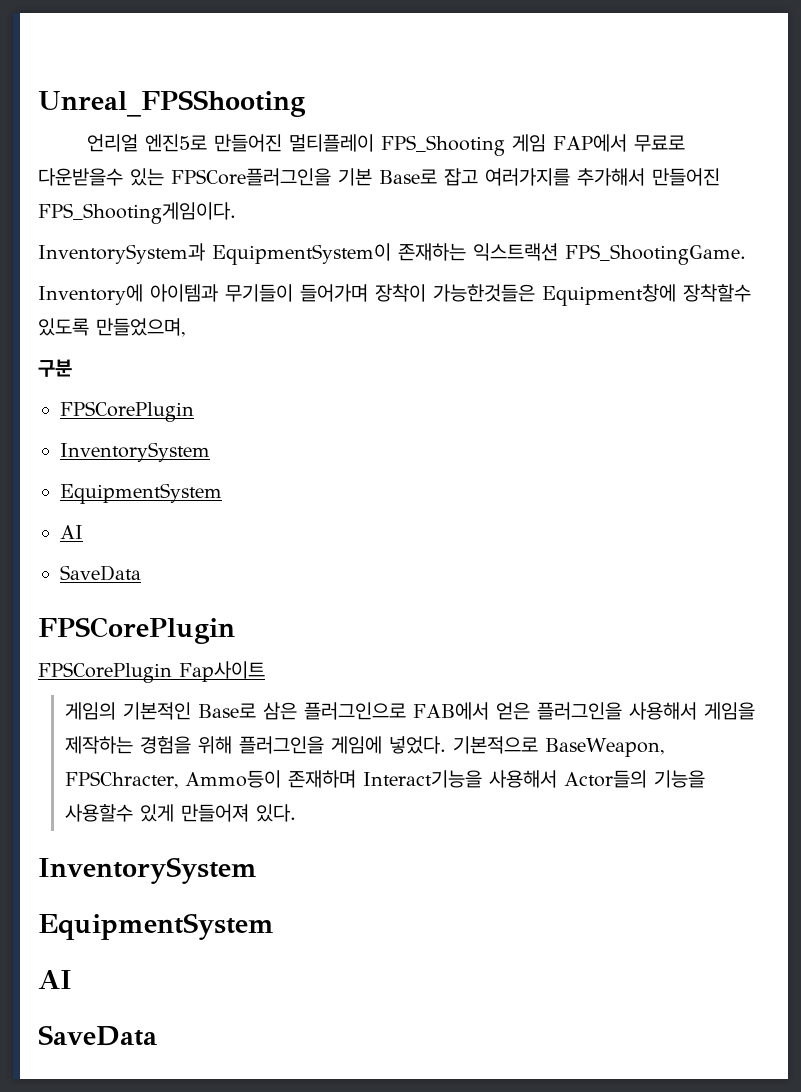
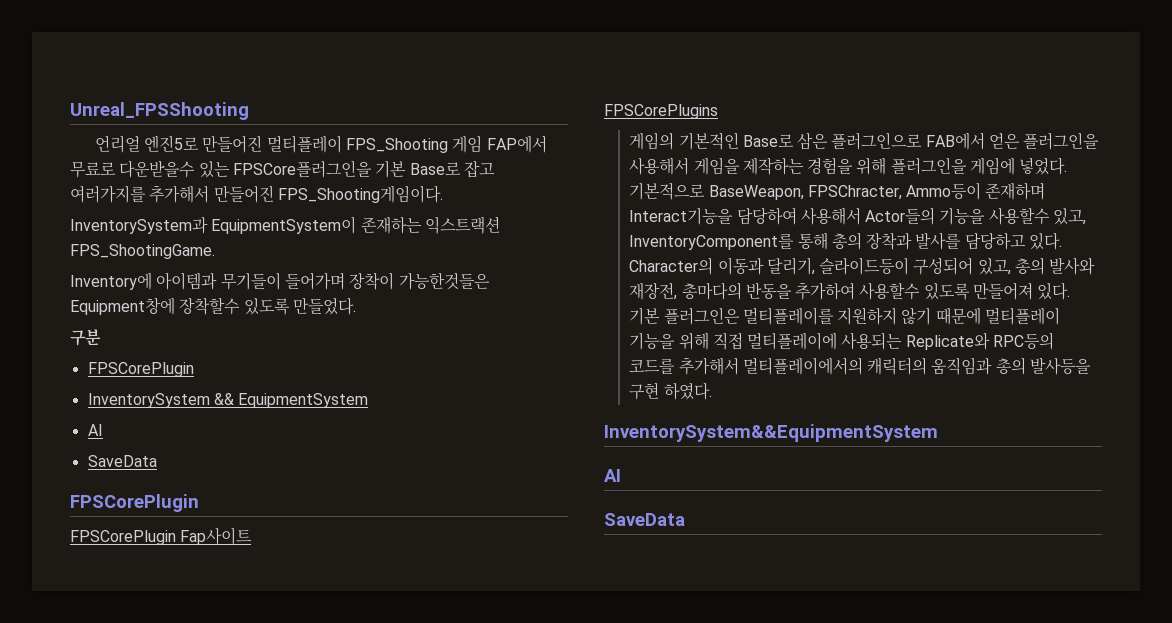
[96,318,185,337] 만들었으며, -> [292,297,356,315] 만들었다.
(210, 452) // -> [213,393,234,405] &&
(265, 671) none -> [604,104,718,119] // FPSCorePlugins
(482, 779) none -> [736,207,797,225] 담당하여
[139,804,296,822] [38,857,257,884] [38,913,274,940] 있게 만들어져 있다. // InventorySystem // EquipmentSystem -> [1053,208,1087,225] [629,232,1063,250] [629,257,1096,275] [629,282,1071,300] [629,307,1061,325] [629,332,1055,350] [629,357,1092,375] [629,382,712,400] [604,424,938,442] 있고, InventoryComponent를 통해 총의 장착과 발사를 담당하고 있다. Character의 이동과 달리기, 슬라이드등이 구성되어 있고, 총의 발사와 재장전, 총마다의 반동을 추가하여 사용할수 있도록 만들어져 있다. 기본 플러그인은 멀티플레이를 지원하지 않기 때문에 멀티플레이 기능을 위해 직접 멀티플레이에 사용되는 Replicate와 RPC등의 코드를 추가해서 멀티플레이에서의 캐릭터의 움직임과 총의 발사등을 구현 하였다. // InventorySystem&&EquipmentSystem

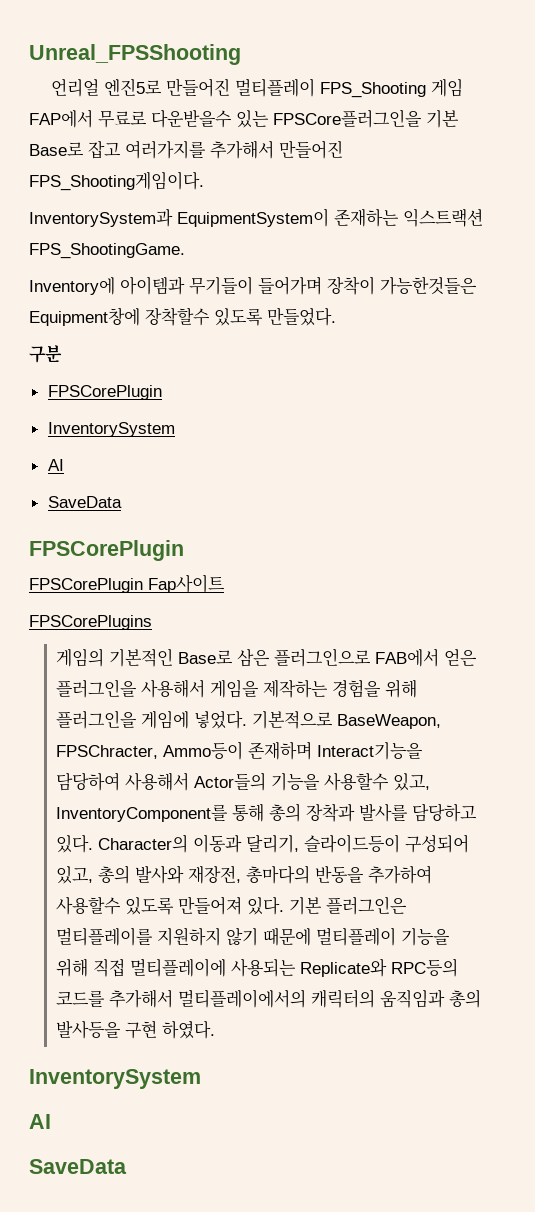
[213,393,369,408] && EquipmentSystem -> (175, 429) none
[604,424,938,442] InventorySystem&&EquipmentSystem -> [29,1069,201,1089] InventorySystem

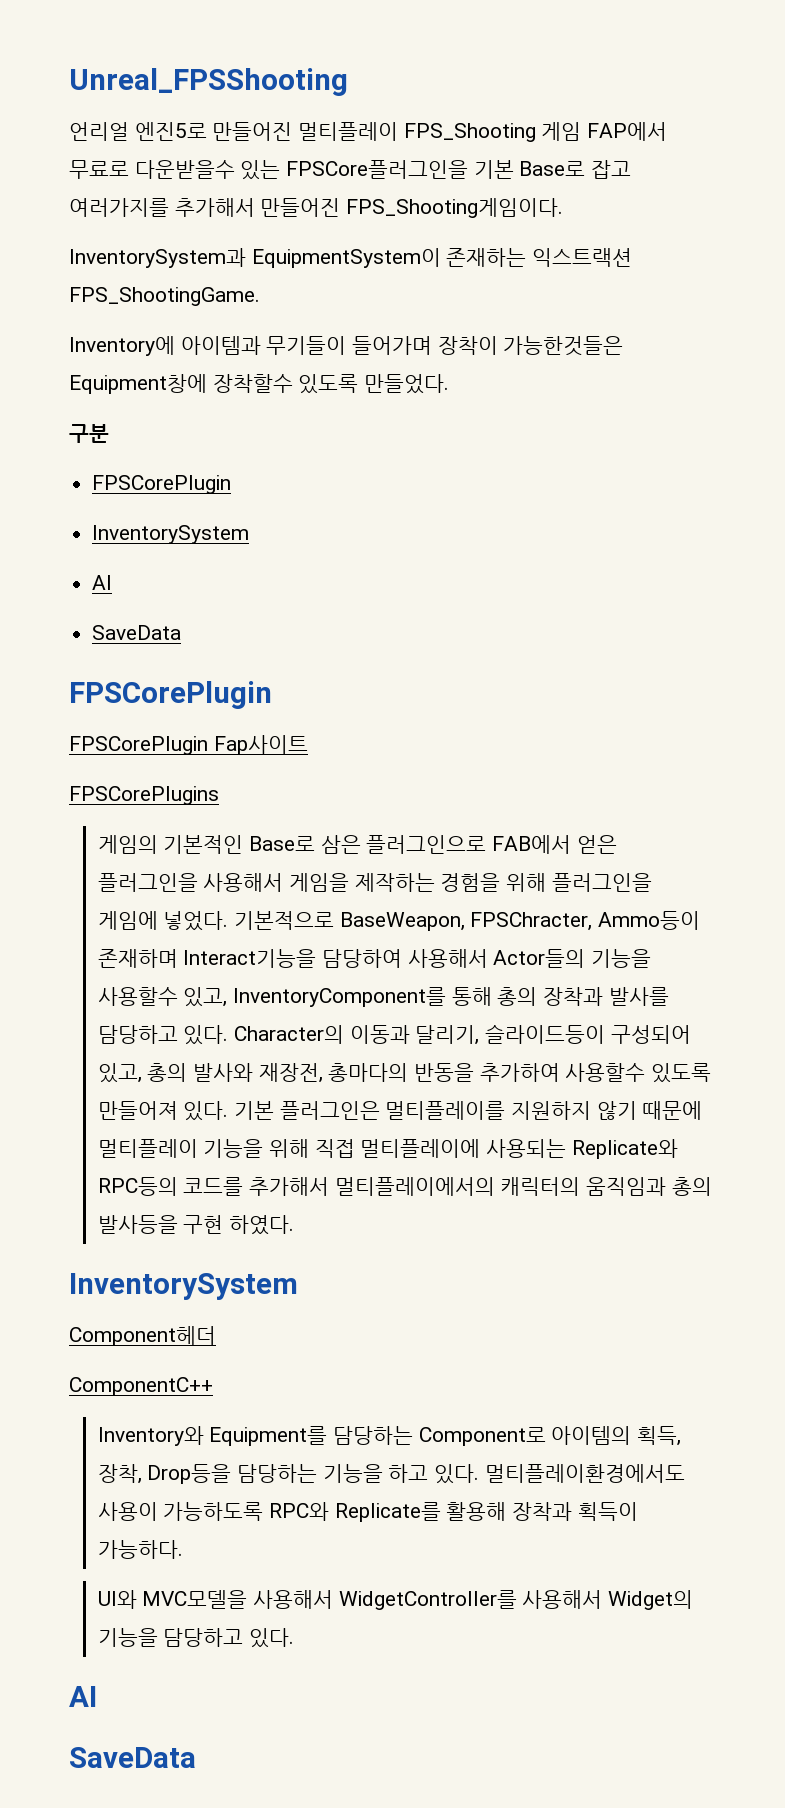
(201, 1079) none -> [69,1326,216,1346] [69,1377,213,1396] [97,1426,682,1446] [97,1464,685,1484] [97,1502,638,1522] [97,1540,183,1559] [97,1590,694,1610] [97,1628,295,1648] // Component헤더 // ComponentC++ // Inventory와 Equipment를 담당하는 Component로 아이템의 획득, 장착, Drop등을 담당하는 기능을 하고 있다. 멀티플레이환경에서도 사용이 가능하도록 RPC와 Replicate를 활용해 장착과 획득이 가능하다. // UI와 MVC모델을 사용해서 WidgetController를 사용해서 Widget의 기능을 담당하고 있다.

